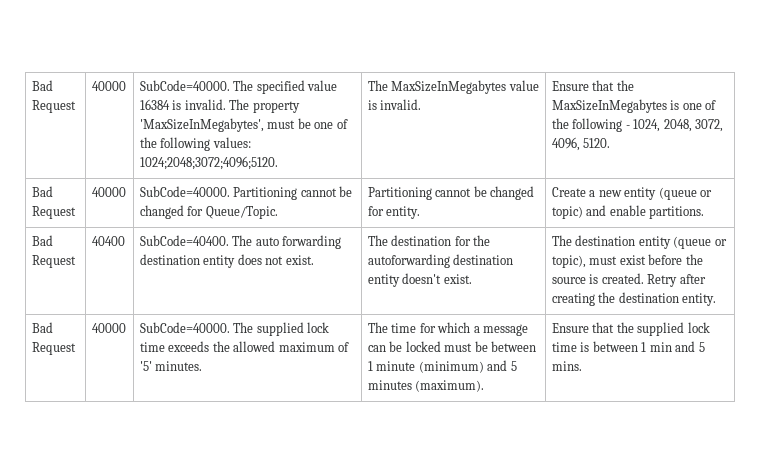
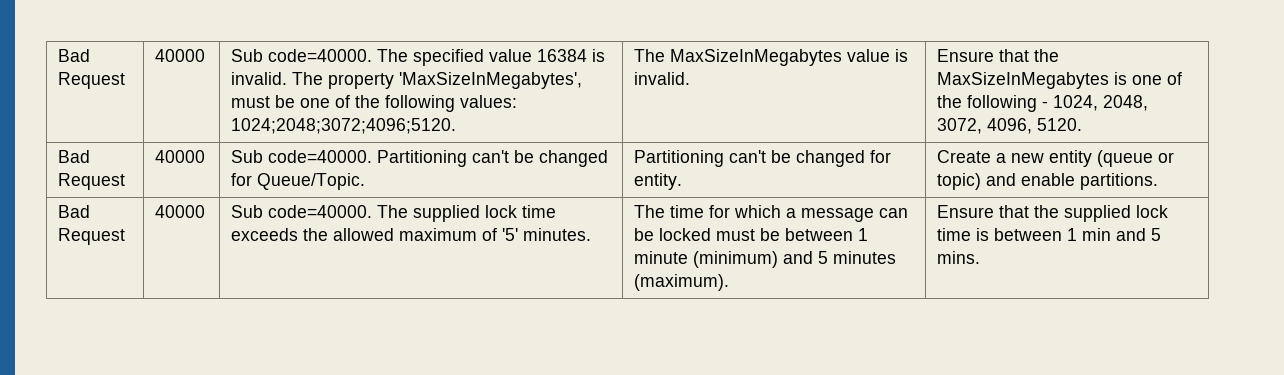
[31,80,53,91] [31,100,76,113] [91,81,126,91] [139,80,230,91] Bad Request | 40000 | SubCode=40000. -> [58,49,91,62] [58,72,126,89] [155,49,206,62] [231,49,373,62] Bad Request | 40000 | Sub code=40000.
[139,186,337,200] SubCode=40000. Partitioning cannot -> [231,150,510,167] Sub code=40000. Partitioning can't
[435,188,472,197] cannot -> [729,150,767,163] can't
[31,235,53,246] [31,255,76,268] [91,236,125,246] [139,235,342,249] [139,254,314,268] [367,235,491,246] [367,254,514,268] [367,273,472,287] [551,235,727,249] [551,254,703,268] [551,273,706,287] [551,292,717,306] [31,322,53,333] [31,342,76,355] [91,323,126,333] [139,322,230,333] // Bad Request | 40400 | SubCode=40400. The auto forwarding destination entity does not exist. | The destination for the autoforwarding destination entity doesn't exist. | The destination entity (queue or topic), must exist before the source is created. Retry after creating the destination entity. // Bad Request | 40000 | SubCode=40000. -> [58,205,91,218] [58,228,126,245] [155,205,206,218] [231,205,373,218] // Bad Request | 40000 | Sub code=40000.

